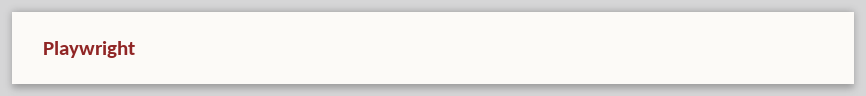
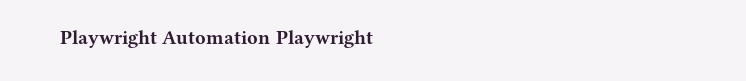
[43,41,135,58] Playwright -> [60,30,373,48] Playwright Automation Playwright

